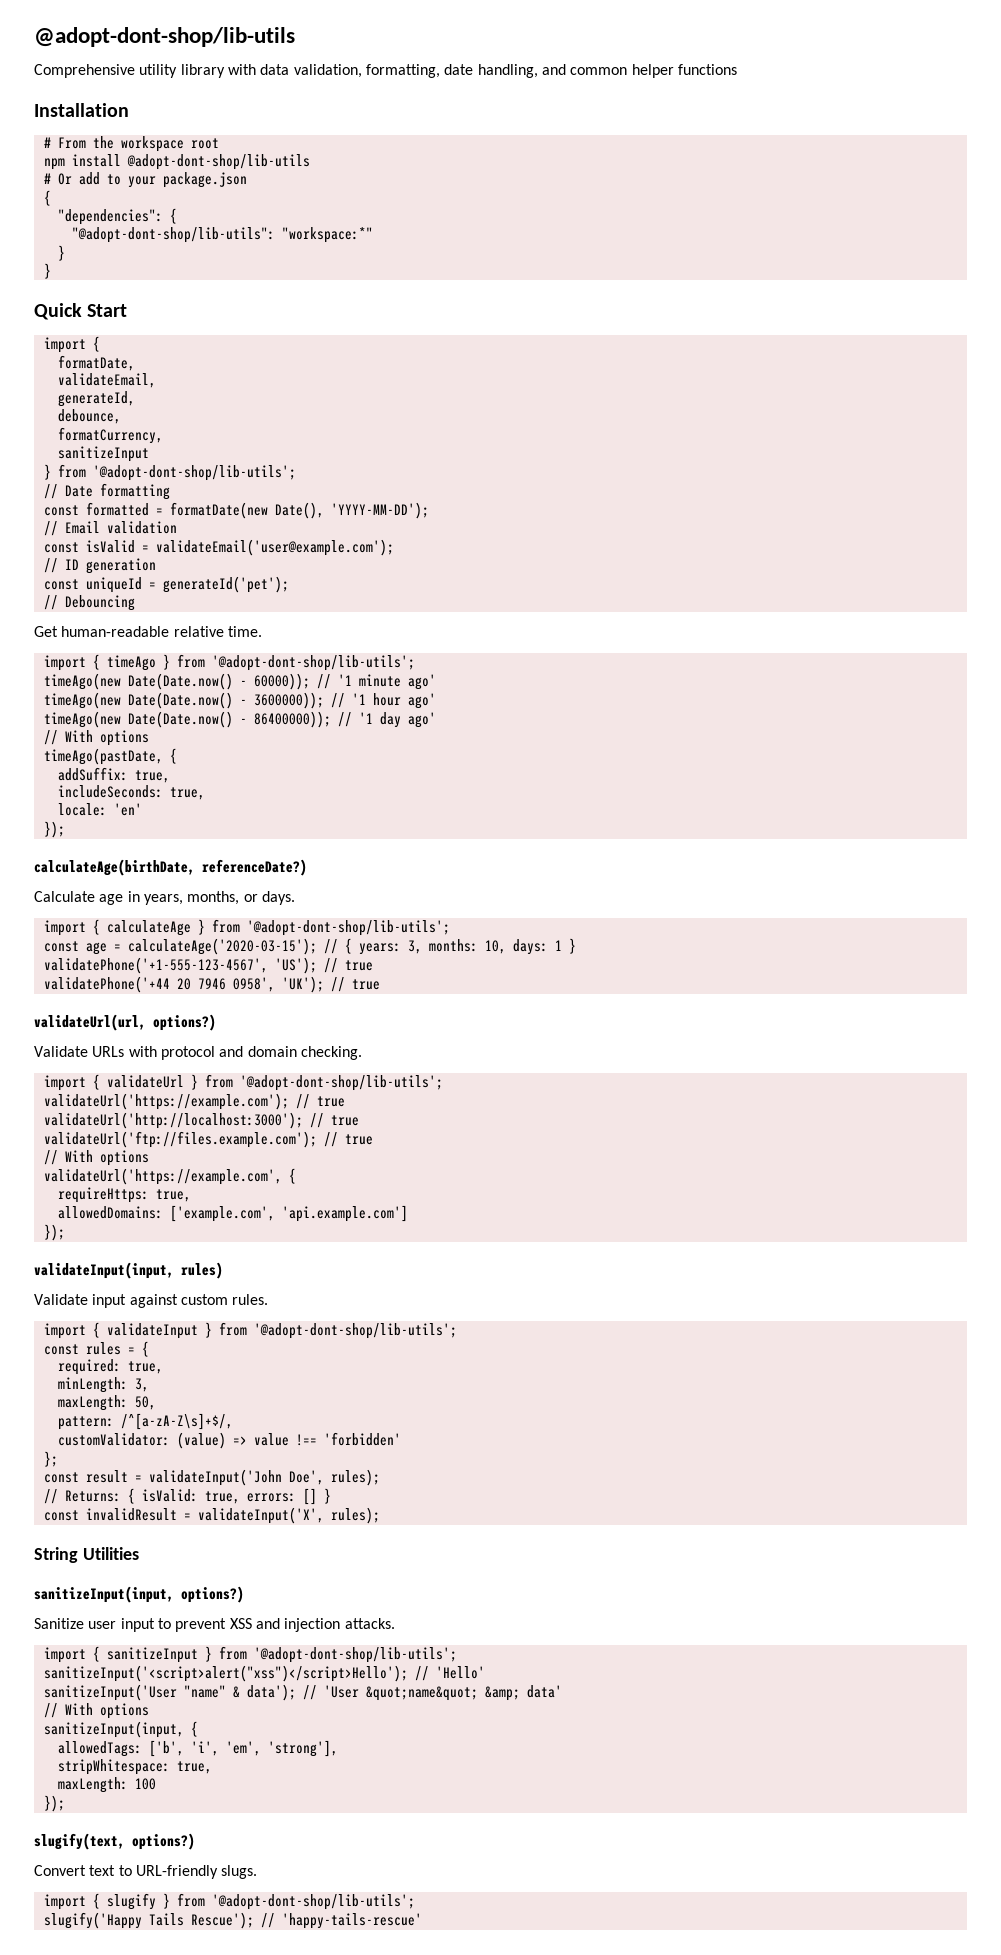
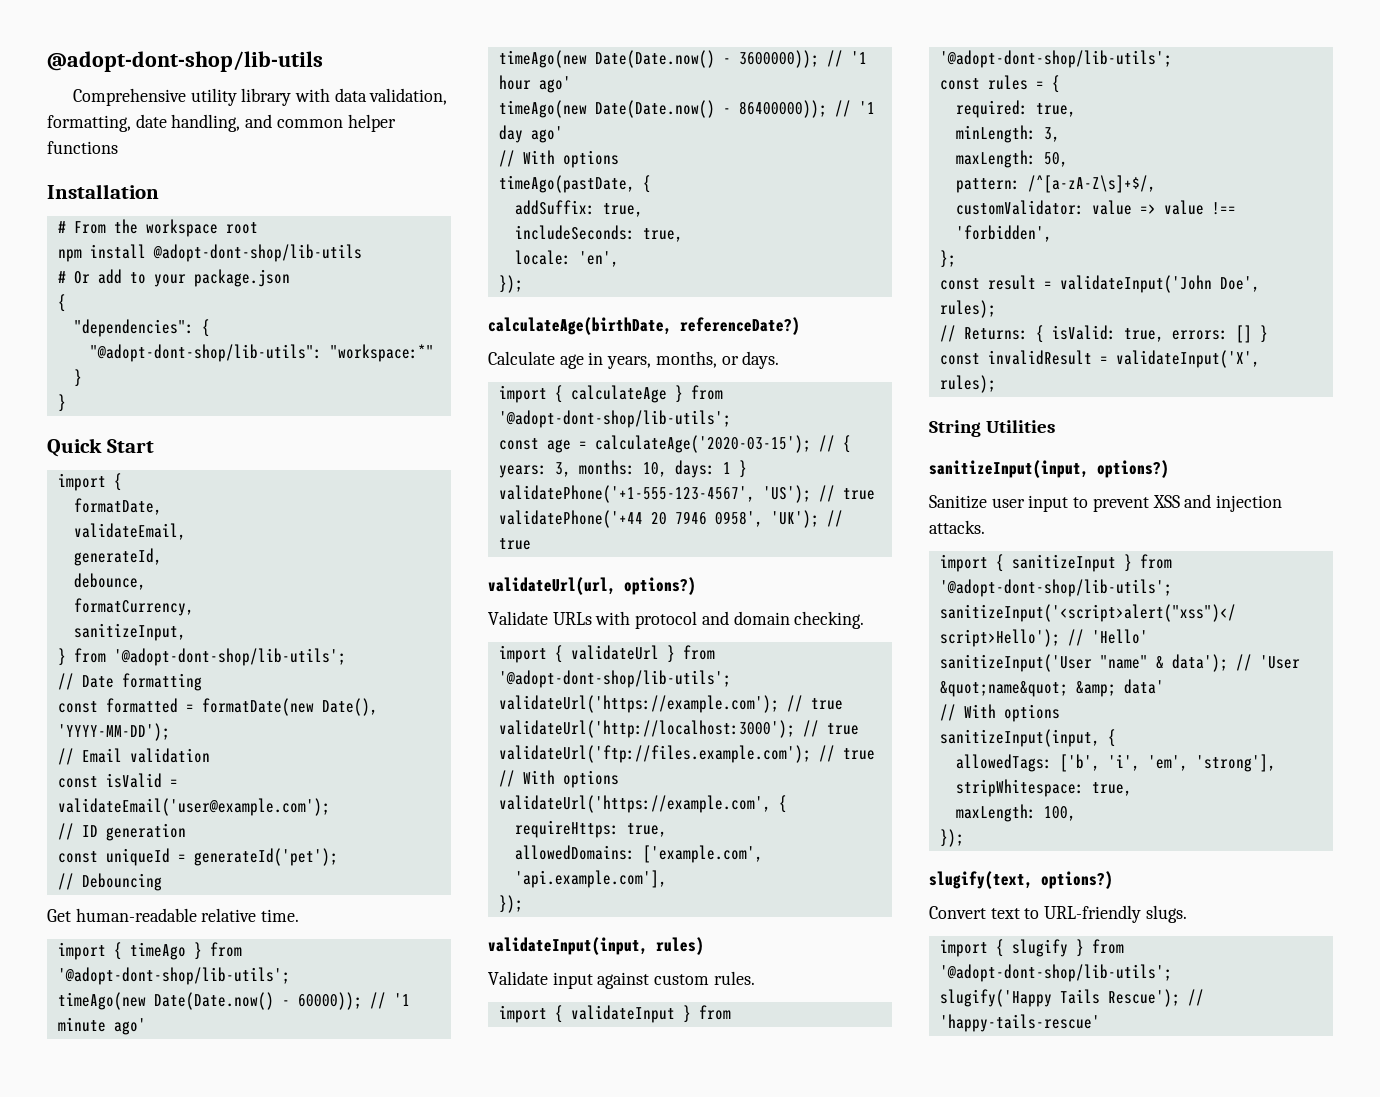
[57,446,149,462] sanitizeInput -> [73,623,186,641] sanitizeInput,
[113,803,142,816] 'en' -> [578,251,619,267] 'en',
[281,1205,408,1222] 'api.example.com'] -> [514,870,667,888] 'api.example.com'],
[176,1432,226,1449] (value) -> [1091,200,1132,215] value
[323,1432,401,1446] 'forbidden' -> [955,225,1052,242] 'forbidden',
[134,1778,156,1790] 100 -> [1043,806,1076,821] 100,

